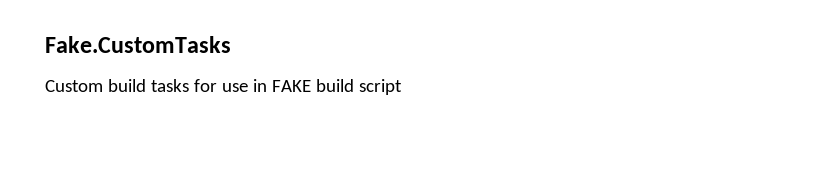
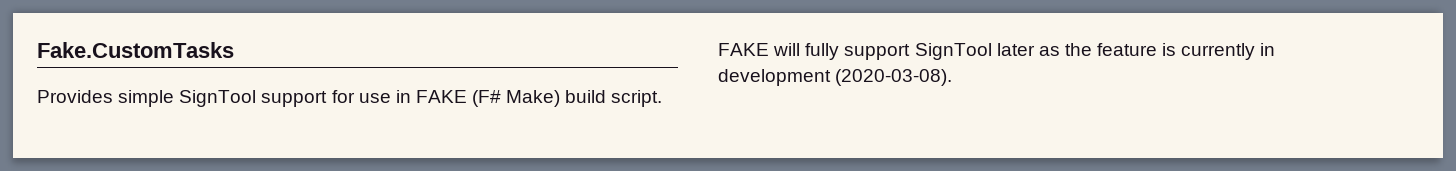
[45,79,402,95] Custom build tasks for use in FAKE build script -> [37,90,663,107] [718,43,1276,60] [718,69,953,86] Provides simple SignTool support for use in FAKE (F# Make) build script. FAKE will fully support SignTool later as the feature is currently in development (2020-03-08).

